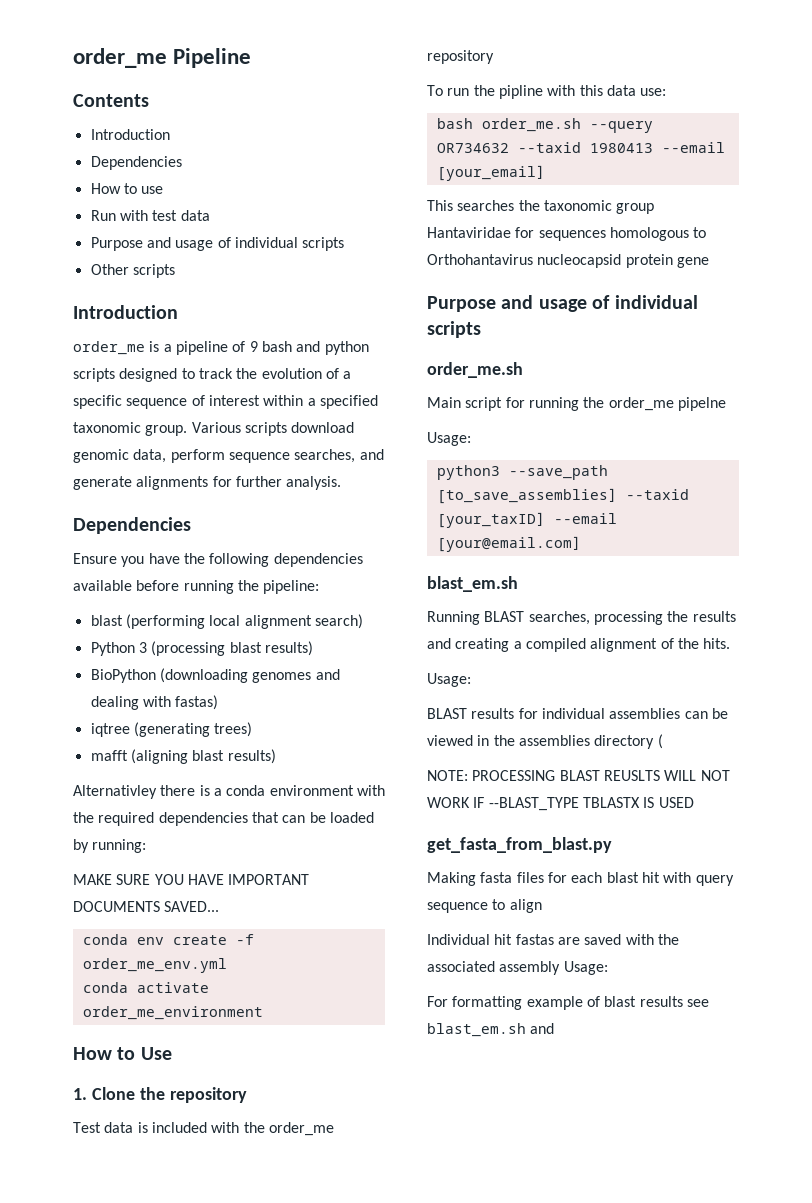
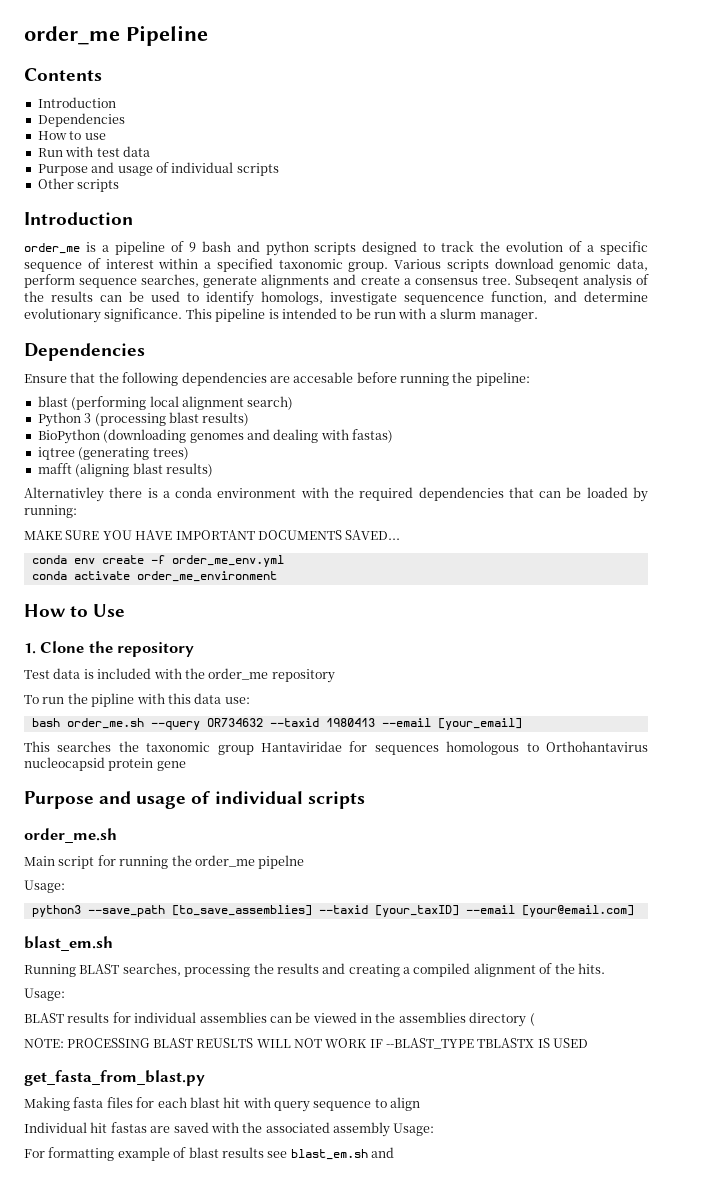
[359,449,384,460] and -> (200, 280) none
[212,476,342,490] for further analysis. -> [333,274,649,289] [24,291,648,306] [24,308,538,323] and create a consensus tree. Subseqent analysis of the results can be used to identify homologs, investigate sequencence function, and determine evolutionary significance. This pipeline is intended to be run with a slurm manager.
[121,553,180,567] you have -> [70,372,96,383] that
[73,580,132,591] available -> [269,372,354,383] are accesable

